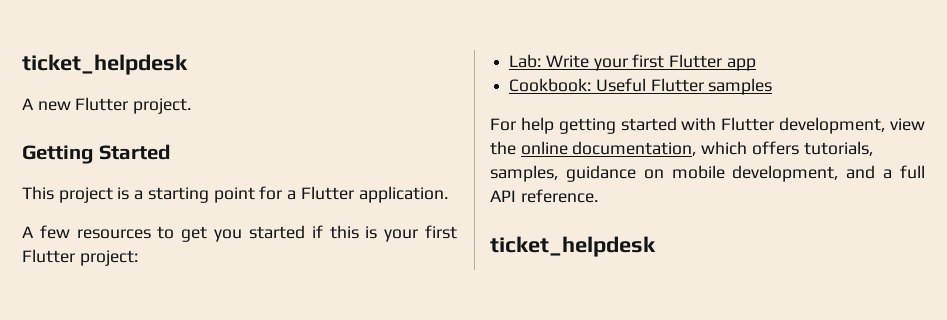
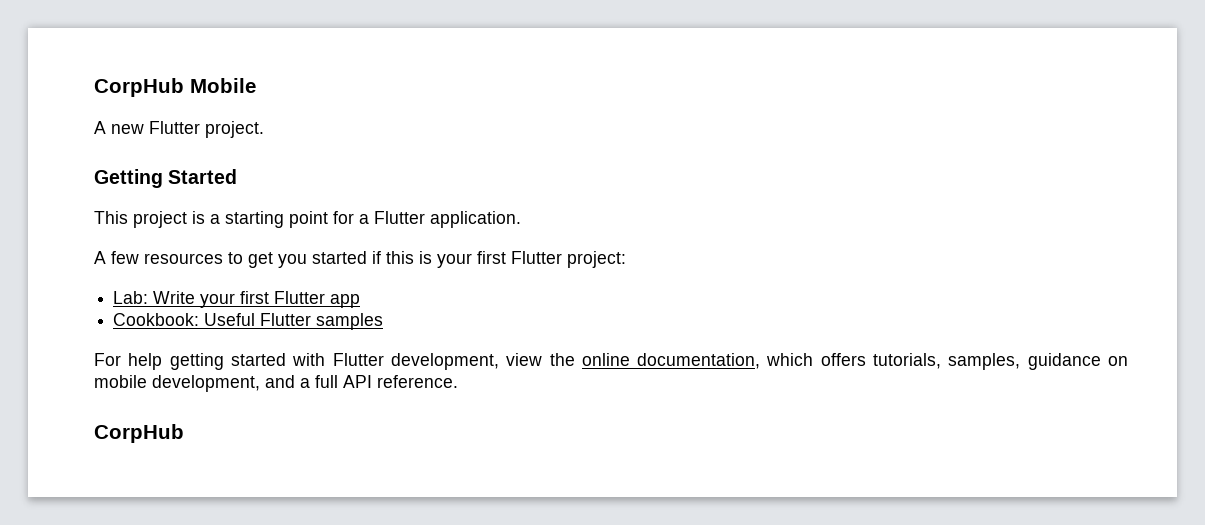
[22,54,188,75] ticket_helpdesk -> [94,78,256,97] CorpHub Mobile
[490,236,656,257] ticket_helpdesk -> [94,424,184,443] CorpHub

